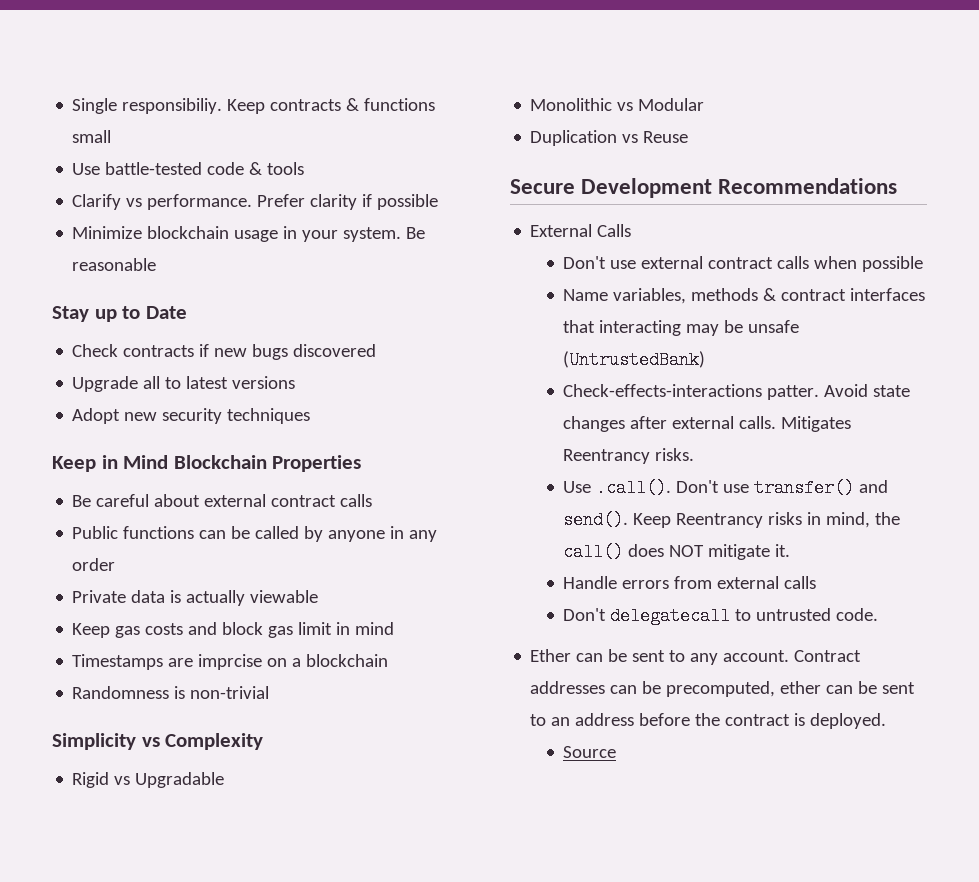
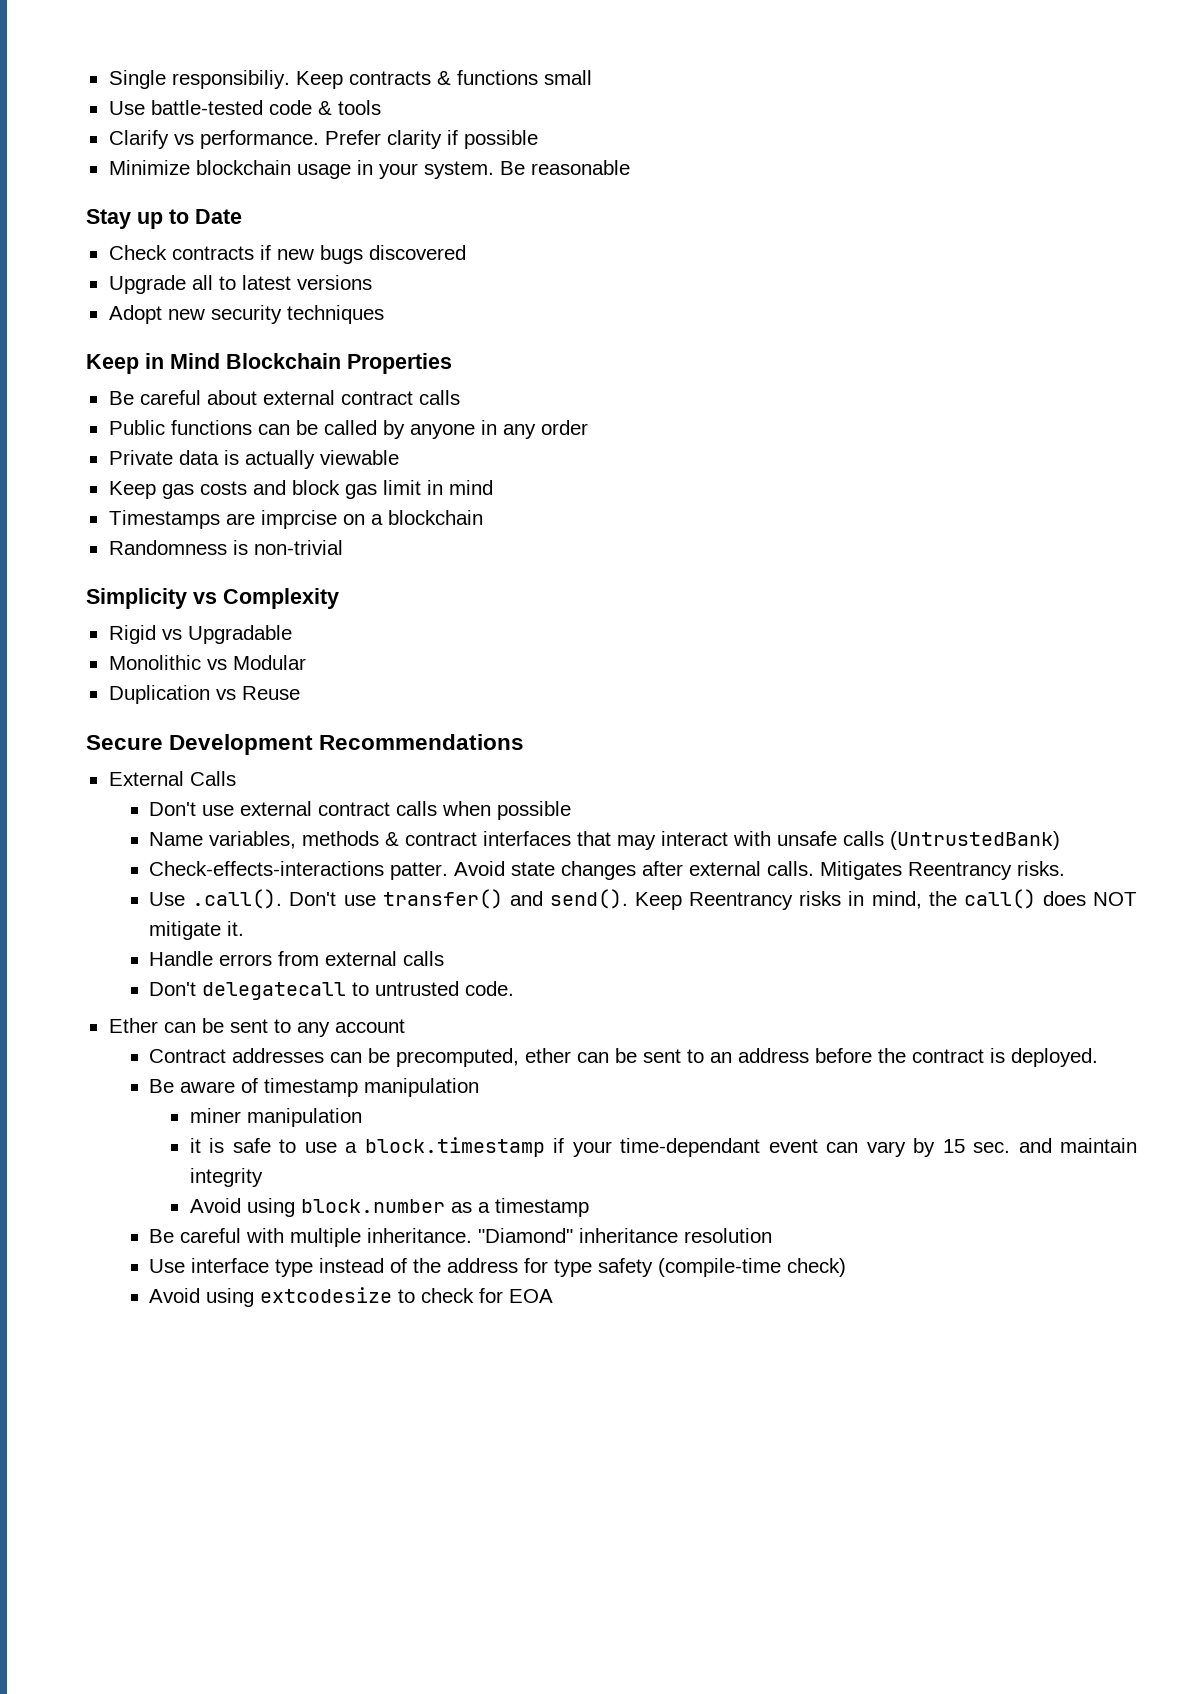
[599,320,800,336] interacting may be unsafe -> [617,831,885,850] may interact with unsafe calls
[723,650,790,662] account. -> [334,1019,405,1033] account //
[563,746,617,758] Source -> [149,1078,480,1097] [189,1108,362,1127] [189,1137,1137,1157] [189,1168,263,1187] [189,1198,589,1217] [149,1228,773,1247] [149,1258,847,1277] [149,1287,554,1307] Be aware of timestamp manipulation // miner manipulation // it is safe to use a block.timestamp if your time-dependant event can vary by 15 sec. and maintain integrity // Avoid using block.number as a timestamp // Be careful with multiple inheritance. "Diamond" inheritance resolution // Use interface type instead of the address for type safety (compile-time check) // Avoid using extcodesize to check for EOA

